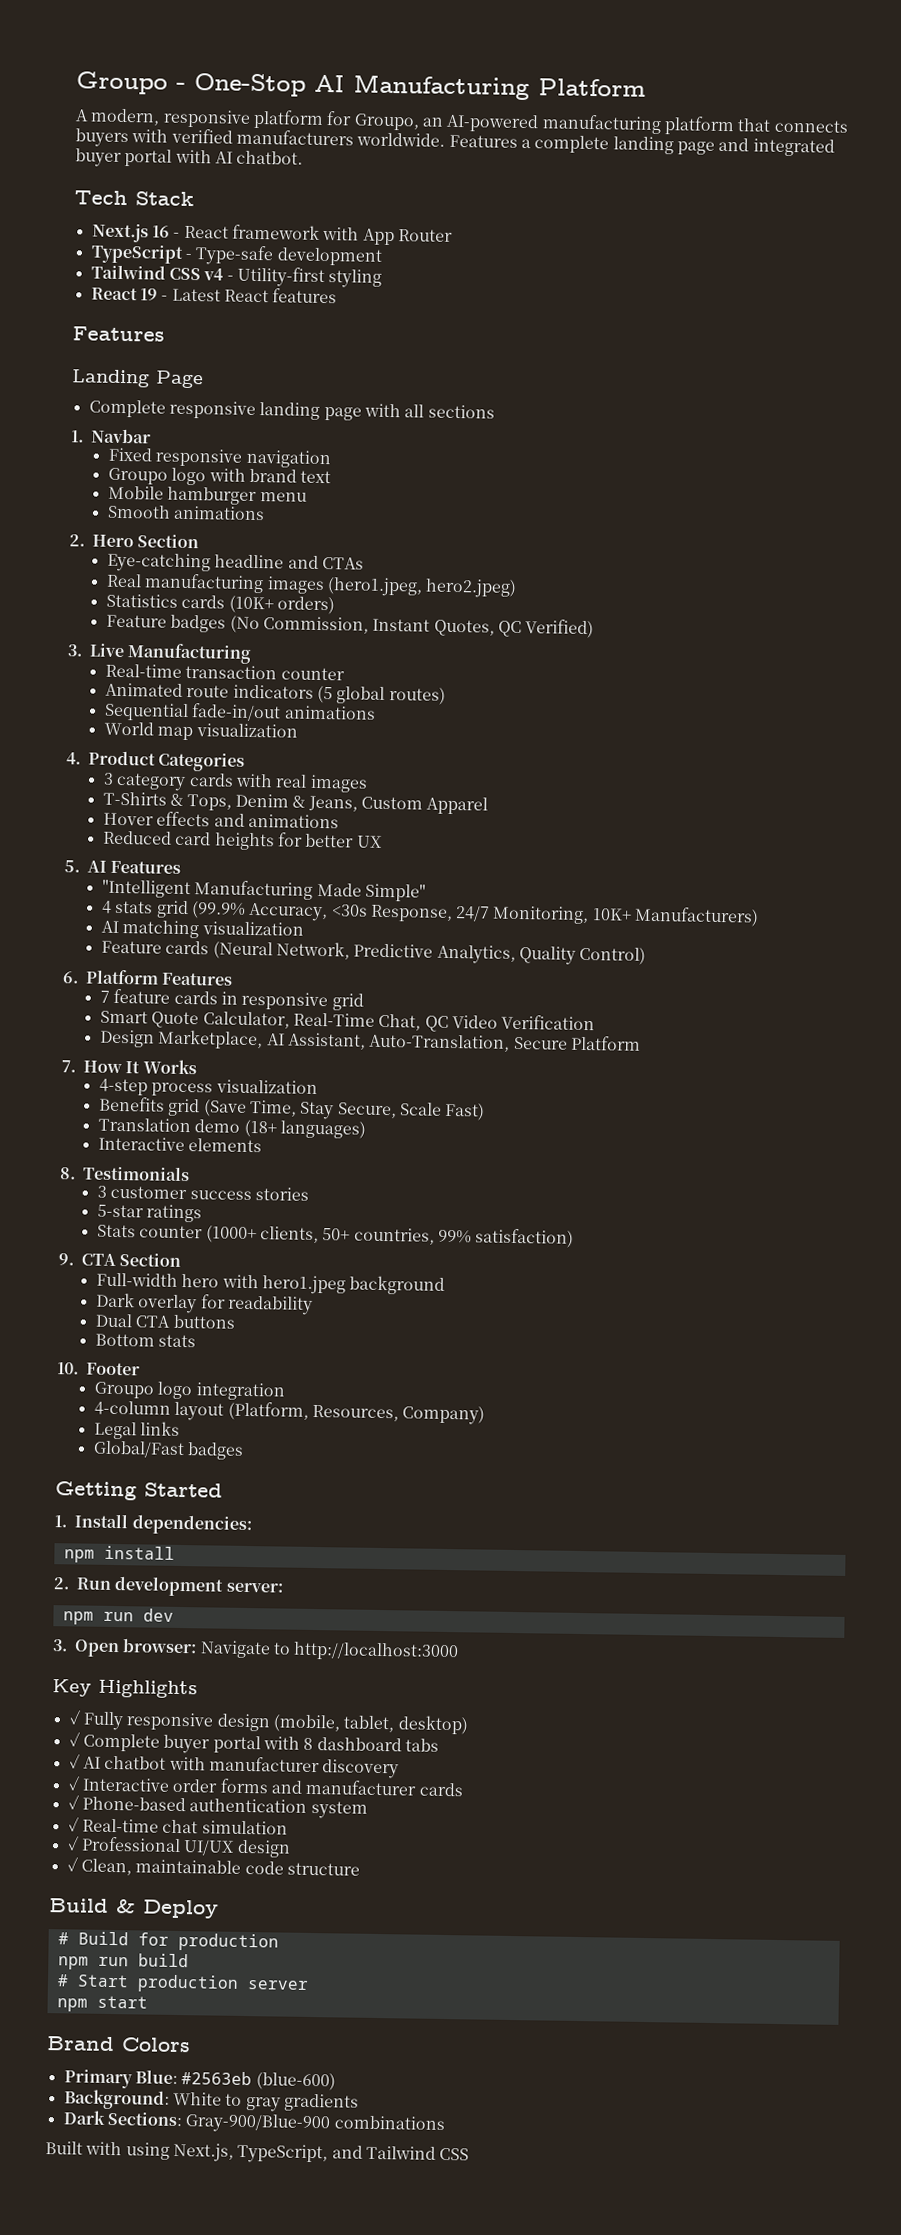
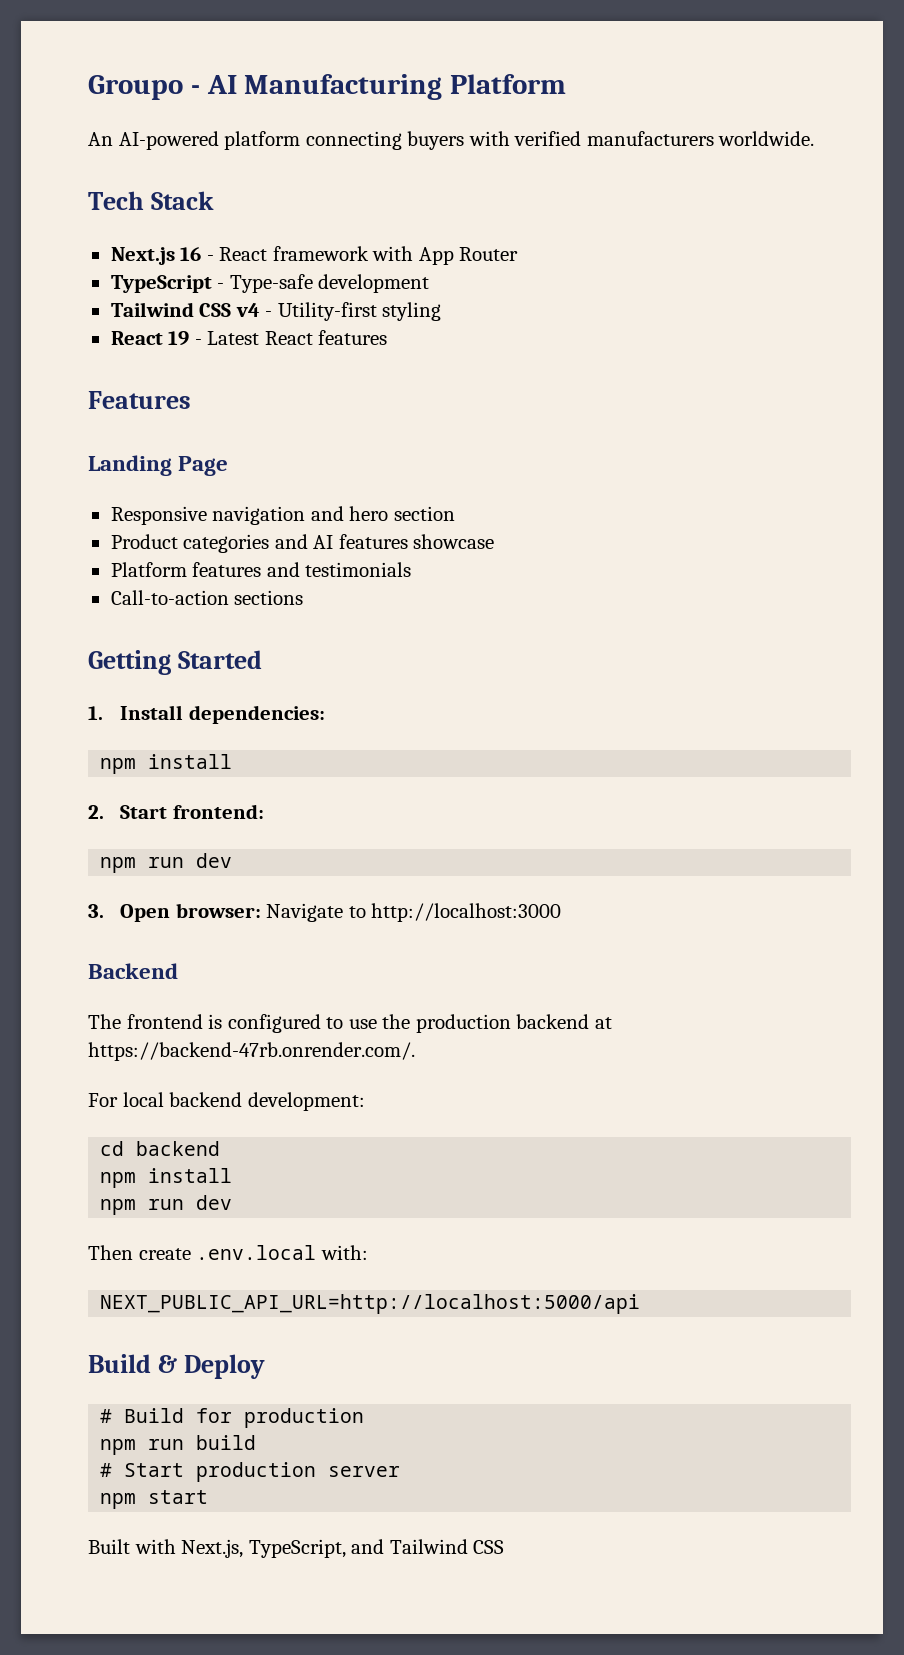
[194,73,306,97] One-Stop -> (200, 89) none
[75,108,849,136] A modern, responsive platform for Groupo, an AI-powered manufacturing platform that connects -> [88,131,402,150] An AI-powered platform connecting
[448,134,835,157] [75,148,304,167] Features a complete landing page and integrated buyer portal with AI chatbot. -> (815, 138) none
[88,399,495,421] [71,428,152,444] [107,447,331,469] [107,467,332,486] [107,485,307,506] [106,504,266,521] [69,534,200,549] [106,552,364,573] [105,573,518,598] [105,593,335,615] [105,614,595,639] [67,643,253,664] [104,663,345,681] [104,682,446,705] [103,702,376,722] [103,721,298,741] [66,750,246,772] [102,772,368,793] [102,791,489,815] [102,811,339,829] [102,830,382,851] [64,860,182,874] [101,879,426,902] [101,900,760,927] [100,920,304,939] [100,940,647,965] [62,969,234,986] [99,988,364,1011] [99,1010,596,1032] [99,1029,641,1052] [61,1059,197,1075] [98,1078,318,1097] [98,1096,486,1121] [97,1117,366,1139] [97,1136,263,1153] [60,1165,190,1182] [96,1185,309,1201] [96,1204,203,1223] [96,1224,575,1248] [58,1253,182,1267] [95,1272,446,1295] [95,1292,313,1315] [94,1313,235,1329] [94,1333,197,1348] [57,1362,140,1376] [93,1381,285,1401] [93,1400,486,1425] [93,1421,181,1440] [92,1440,245,1460] Complete responsive landing page with all sections // 1. Navbar // Fixed responsive navigation // Groupo logo with brand text // Mobile hamburger menu // Smooth animations // 2. Hero Section // Eye-catching headline and CTAs // Real manufacturing images (hero1.jpeg, hero2.jpeg) // Statistics cards (10K+ orders) // Feature badges (No Commission, Instant Quotes, QC Verified) // 3. Live Manufacturing // Real-time transaction counter // Animated route indicators (5 global routes) // Sequential fade-in/out animations // World map visualization // 4. Product Categories // 3 category cards with real images // T-Shirts & Tops, Denim & Jeans, Custom Apparel // Hover effects and animations // Reduced card heights for better UX // 5. AI Features // "Intelligent Manufacturing Made Simple" // 4 stats grid (99.9% Accuracy, <30s Response, 24/7 Monitoring, 10K+ Manufacturers) // AI matching visualization // Feature cards (Neural Network, Predictive Analytics, Quality Control) // 6. Platform Features // 7 feature cards in responsive grid // Smart Quote Calculator, Real-Time Chat, QC Video Verification // Design Marketplace, AI Assistant, Auto-Translation, Secure Platform // 7. How It Works // 4-step process visualization // Benefits grid (Save Time, Stay Secure, Scale Fast) // Translation demo (18+ languages) // Interactive elements // 8. Testimonials // 3 customer success stories // 5-star ratings // Stats counter (1000+ clients, 50+ countries, 99% satisfaction) // 9. CTA Section // Full-width hero with hero1.jpeg background // Dark overlay for readability // Dual CTA buttons // Bottom stats // 10. Footer // Groupo logo integration // 4-column layout (Platform, Resources, Company) // Legal links // Global/Fast badges -> [110,506,455,525] [110,534,495,553] [110,562,412,577] [110,590,304,605] Responsive navigation and hero section // Product categories and AI features showcase // Platform features and testimonials // Call-to-action sections
[76,1576,283,1597] Run development server: -> [120,804,264,819] Start frontend:
[52,1679,198,1699] [68,1709,469,1735] [68,1731,439,1754] [68,1753,400,1779] [67,1775,464,1797] [67,1794,368,1819] [67,1816,288,1835] [66,1835,291,1858] [66,1856,360,1876] Key Highlights // ✓ Fully responsive design (mobile, tablet, desktop) // ✓ Complete buyer portal with 8 dashboard tabs // ✓ AI chatbot with manufacturer discovery // ✓ Interactive order forms and manufacturer cards // ✓ Phone-based authentication system // ✓ Real-time chat simulation // ✓ Professional UI/UX design // ✓ Clean, maintainable code structure -> [88,963,178,979] [88,1014,612,1033] [88,1042,415,1061] [88,1092,365,1111] [100,1141,221,1156] [100,1168,233,1188] [100,1195,233,1215] [88,1245,368,1260] [100,1294,641,1314] Backend // The frontend is configured to use the production backend at https://backend-47rb.onrender.com/. // For local backend development: // cd backend // npm install // npm run dev // Then create .env.local with: // NEXT_PUBLIC_API_URL=http://localhost:5000/api
[46,2036,191,2053] [63,2069,336,2091] [63,2089,359,2112] [62,2110,445,2134] // Brand Colors // Primary Blue: #2563eb (blue-600) // Background: White to gray gradients // Dark Sections: Gray-900/Blue-900 combinations -> (209, 1497) none
[125,2142,170,2160] using -> (176, 1546) none

